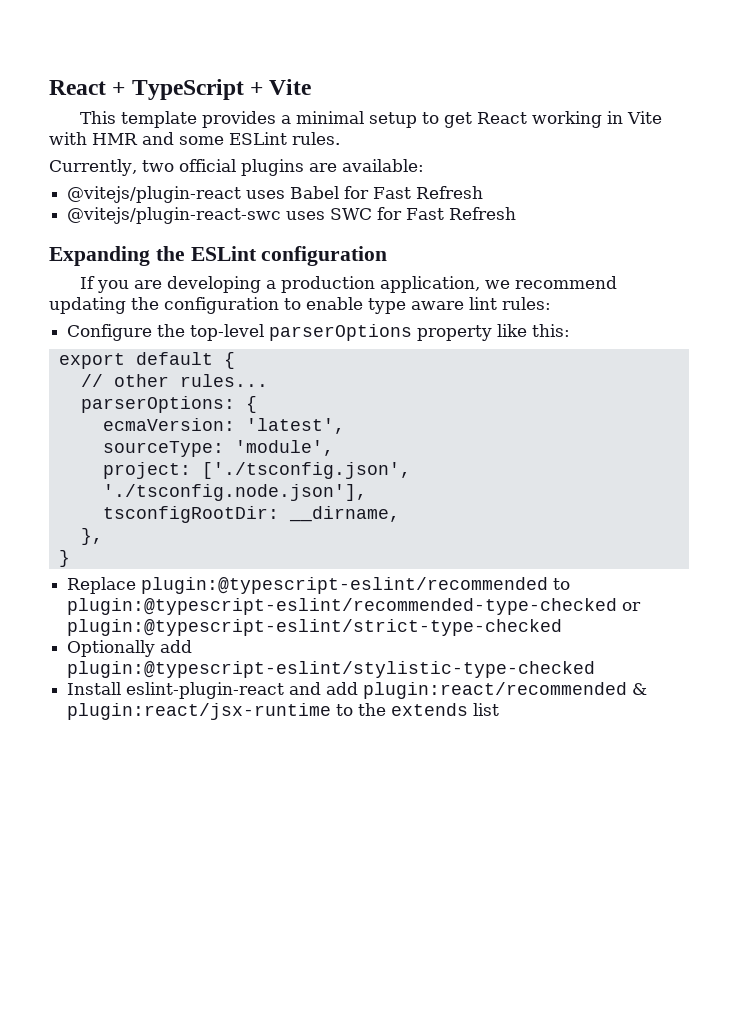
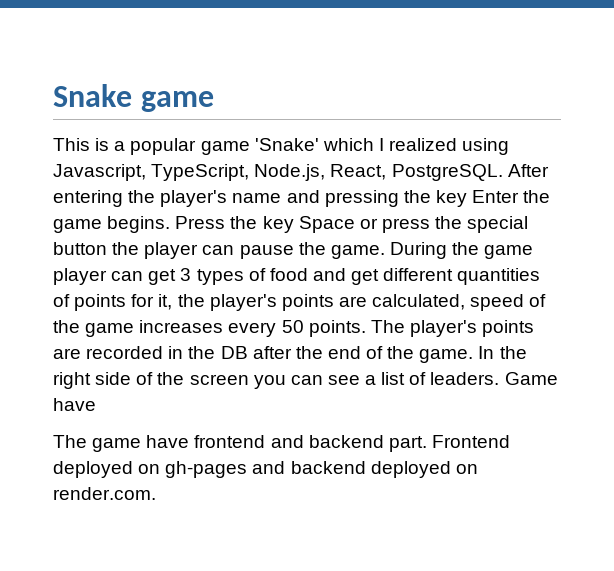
[49,79,312,100] [79,111,662,128] [49,132,340,145] [49,159,424,176] [67,186,484,203] [67,207,517,224] [49,246,388,266] [79,276,617,293] [49,297,551,314] [67,324,571,341] [58,352,235,369] [80,374,268,387] [80,396,257,413] [102,418,345,434] [102,440,334,457] [102,462,411,479] [102,484,367,501] [102,506,400,523] [80,528,103,545] [58,550,70,567] [67,577,571,594] [67,598,642,615] [67,619,563,636] [67,640,193,657] [67,661,596,678] [67,682,648,699] [67,703,500,720] React + TypeScript + Vite // This template provides a minimal setup to get React working in Vite with HMR and some ESLint rules. // Currently, two official plugins are available: // @vitejs/plugin-react uses Babel for Fast Refresh // @vitejs/plugin-react-swc uses SWC for Fast Refresh // Expanding the ESLint configuration // If you are developing a production application, we recommend updating the configuration to enable type aware lint rules: // Configure the top-level parserOptions property like this: // export default { // // other rules... // parserOptions: { // ecmaVersion: 'latest', // sourceType: 'module', // project: ['./tsconfig.json', './tsconfig.node.json'], // tsconfigRootDir: __dirname, // }, // } // Replace plugin:@typescript-eslint/recommended to plugin:@typescript-eslint/recommended-type-checked or plugin:@typescript-eslint/strict-type-checked // Optionally add plugin:@typescript-eslint/stylistic-type-checked // Install eslint-plugin-react and add plugin:react/recommended & plugin:react/jsx-runtime to the extends list -> [53,84,214,112] [53,138,510,155] [53,164,549,181] [53,190,551,207] [53,216,529,233] [53,242,534,259] [53,268,541,285] [53,294,547,311] [53,320,535,337] [53,346,527,363] [53,372,558,389] [53,398,96,411] [53,435,510,452] [53,461,478,478] [53,487,156,500] Snake game // This is a popular game 'Snake' which I realized using Javascript, TypeScript, Node.js, React, PostgreSQL. After entering the player's name and pressing the key Enter the game begins. Press the key Space or press the special button the player can pause the game. During the game player can get 3 types of food and get different quantities of points for it, the player's points are calculated, speed of the game increases every 50 points. The player's points are recorded in the DB after the end of the game. In the right side of the screen you can see a list of leaders. Game have // The game have frontend and backend part. Frontend deployed on gh-pages and backend deployed on render.com.

